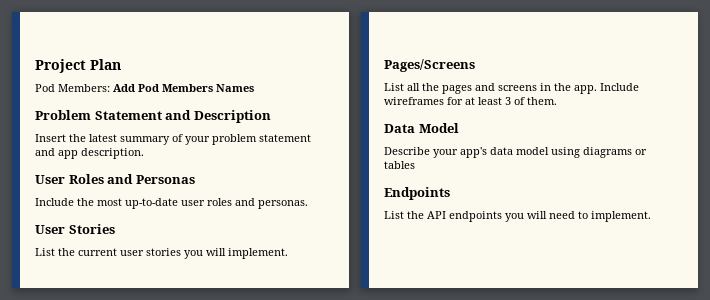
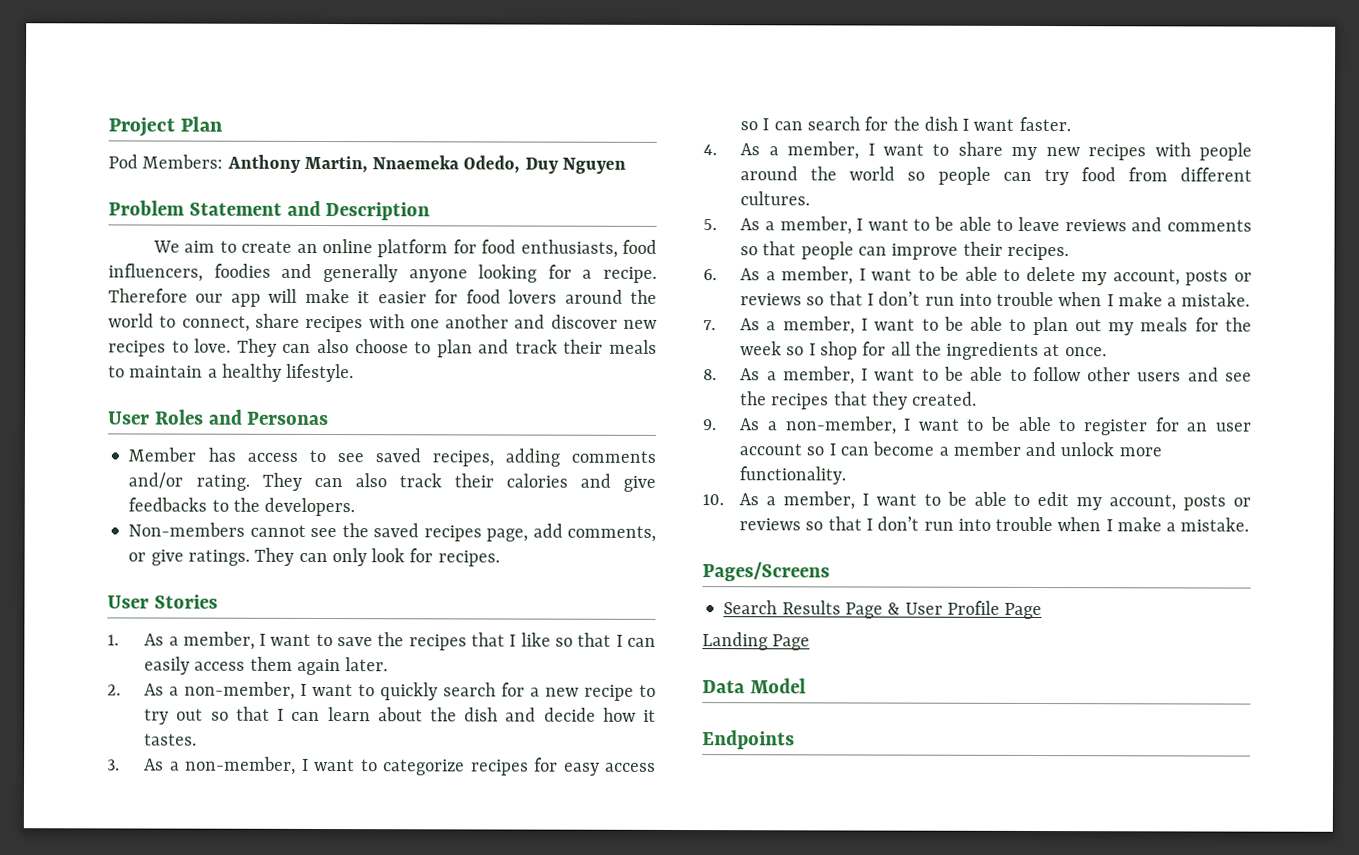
[113,84,254,92] [35,110,271,123] [35,134,311,145] [35,148,144,159] [35,174,195,184] [35,198,308,209] [35,224,115,234] [35,248,288,259] [384,59,475,72] [384,83,639,94] [384,97,557,105] [384,123,459,133] [384,147,647,158] [384,161,415,169] [384,187,450,200] [384,211,651,222] Add Pod Members Names // Problem Statement and Description // Insert the latest summary of your problem statement and app description. // User Roles and Personas // Include the most up-to-date user roles and personas. // User Stories // List the current user stories you will implement. // Pages/Screens // List all the pages and screens in the app. Include wireframes for at least 3 of them. // Data Model // Describe your app's data model using diagrams or tables // Endpoints // List the API endpoints you will need to implement. -> [226,154,626,174] [108,200,431,221] [152,238,657,258] [108,263,657,283] [108,288,657,307] [108,313,658,333] [108,338,657,358] [108,363,355,383] [108,409,330,426] [128,447,656,467] [128,472,657,492] [128,497,356,517] [128,522,657,542] [128,547,500,567] [107,594,218,609] [107,631,656,651] [144,656,389,676] [107,681,656,701] [144,706,656,725] [144,733,198,746] [107,756,657,776] [740,116,1071,132] [703,141,1252,161] [740,166,1252,186] [740,191,811,206] [703,216,1252,235] [740,241,1069,261] [703,266,1252,286] [740,291,1251,307] [703,316,1252,336] [740,341,1107,361] [703,366,1252,385] [740,391,978,410] [702,416,1252,436] [739,441,1162,457] [739,466,847,485] [702,491,1251,511] [739,516,1250,532] [702,562,830,582] [723,600,1043,620] [702,632,811,651] [702,678,806,694] [702,730,795,750] Anthony Martin, Nnaemeka Odedo, Duy Nguyen // Problem Statement and Description // We aim to create an online platform for food enthusiasts, food influencers, foodies and generally anyone looking for a recipe. Therefore our app will make it easier for food lovers around the world to connect, share recipes with one another and discover new recipes to love. They can also choose to plan and track their meals to maintain a healthy lifestyle. // User Roles and Personas // Member has access to see saved recipes, adding comments and/or rating. They can also track their calories and give feedbacks to the developers. // Non-members cannot see the saved recipes page, add comments, or give ratings. They can only look for recipes. // User Stories // 1. As a member, I want to save the recipes that I like so that I can easily access them again later. // 2. As a non-member, I want to quickly search for a new recipe to try out so that I can learn about the dish and decide how it tastes. // 3. As a non-member, I want to categorize recipes for easy access so I can search for the dish I want faster. // 4. As a member, I want to share my new recipes with people around the world so people can try food from different cultures. // 5. As a member, I want to be able to leave reviews and comments so that people can improve their recipes. // 6. As a member, I want to be able to delete my account, posts or reviews so that I don’t run into trouble when I make a mistake. // 7. As a member, I want to be able to plan out my meals for the week so I shop for all the ingredients at once. // 8. As a member, I want to be able to follow other users and see the recipes that they created. // 9. As a non-member, I want to be able to register for an user account so I can become a member and unlock more functionality. // 10. As a member, I want to be able to edit my account, posts or reviews so that I don’t run into trouble when I make a mistake. // Pages/Screens // Search Results Page & User Profile Page // Landing Page // Data Model // Endpoints

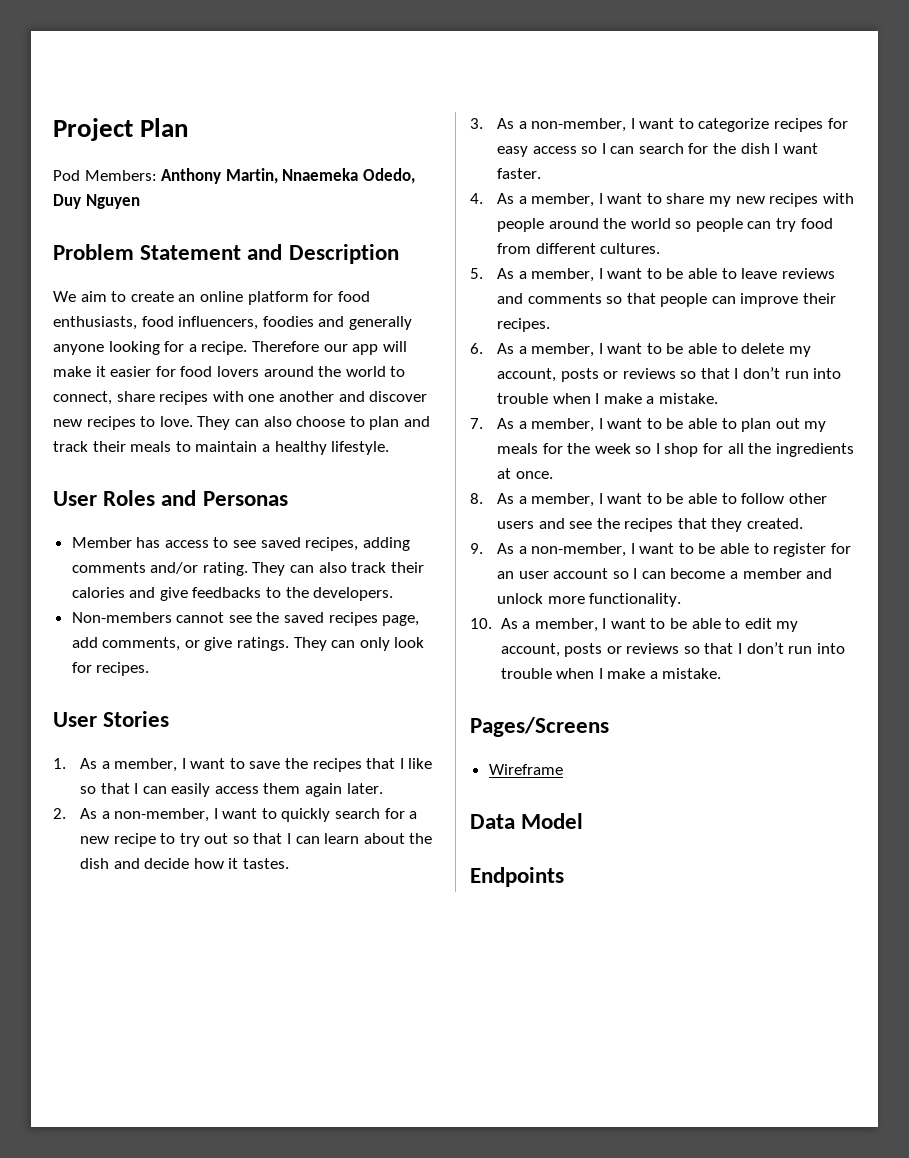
[723,600,1043,620] [702,632,811,651] Search Results Page & User Profile Page // Landing Page -> [488,764,563,775] Wireframe

